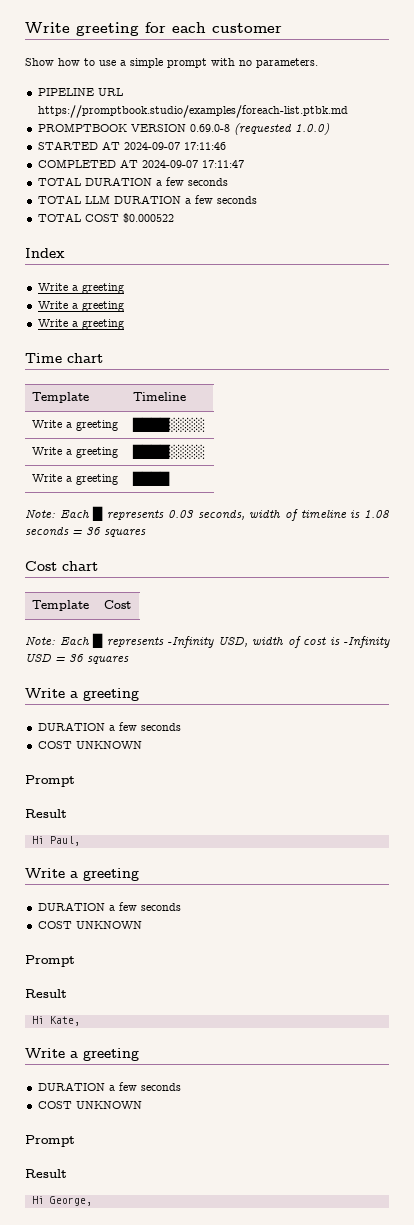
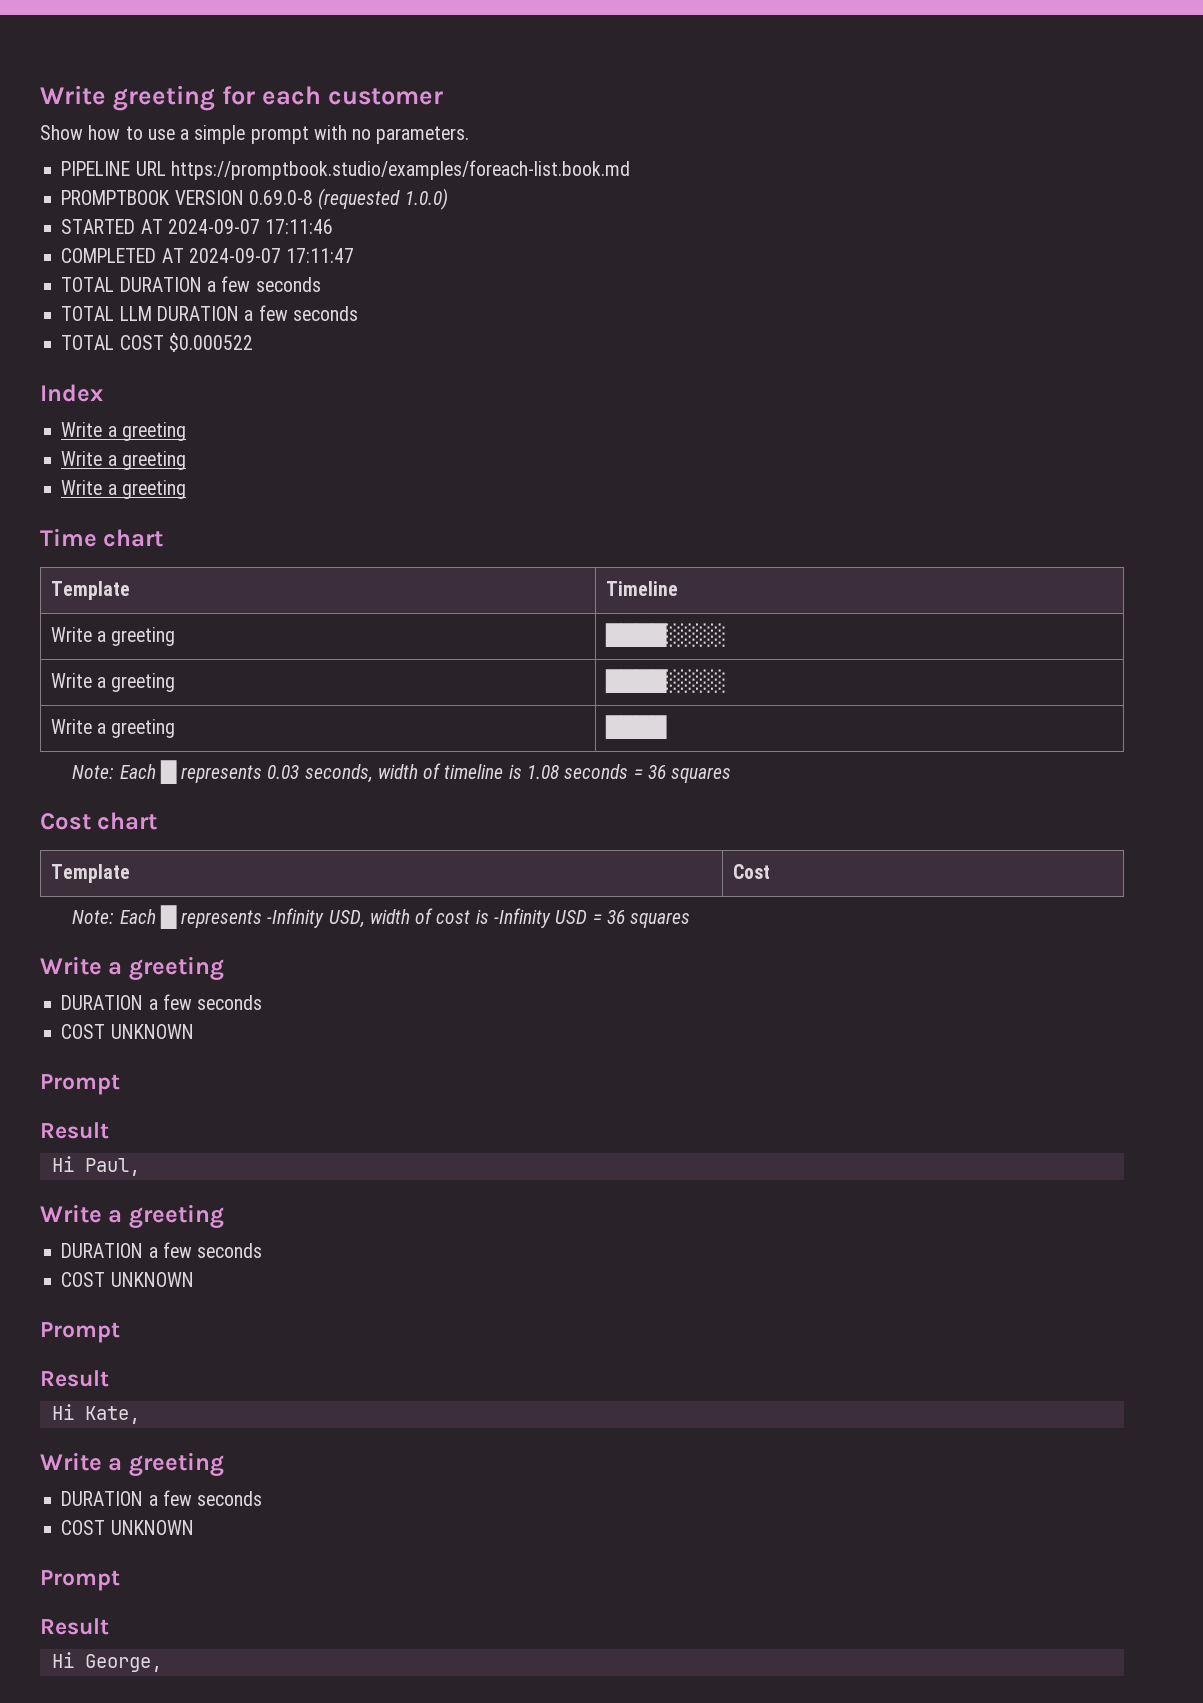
[37,105,348,118] https://promptbook.studio/examples/foreach-list.ptbk.md -> [170,160,630,180] https://promptbook.studio/examples/foreach-list.book.md

